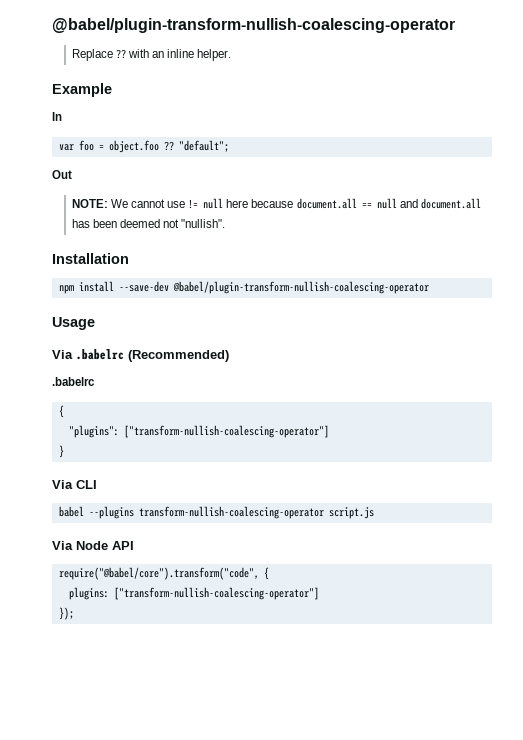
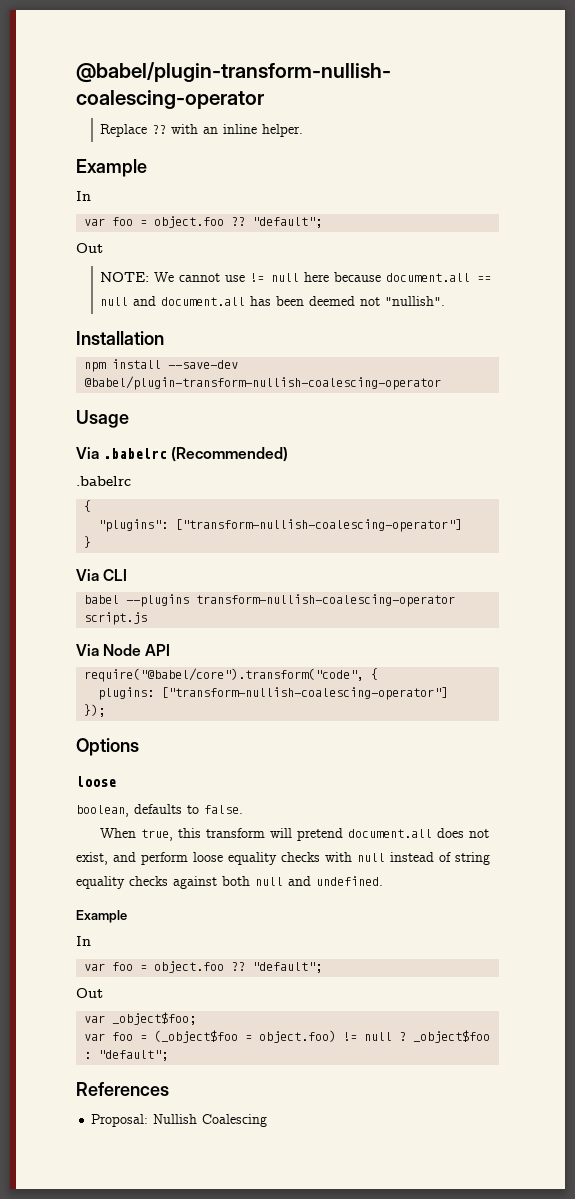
(74, 613) none -> [76,738,139,756] [76,776,116,787] [76,804,243,817] [100,828,490,841] [76,852,490,865] [76,876,383,889] [76,910,127,923] [76,936,91,946] [84,961,323,973] [76,988,103,998] [84,1012,197,1025] [84,1030,491,1043] [84,1050,169,1061] [76,1082,169,1096] [91,1114,268,1127] // Options // loose // boolean, defaults to false. // When true, this transform will pretend document.all does not exist, and perform loose equality checks with null instead of string equality checks against both null and undefined. // Example // In // var foo = object.foo ?? "default"; // Out // var _object$foo; // var foo = (_object$foo = object.foo) != null ? _object$foo : "default"; // References // Proposal: Nullish Coalescing

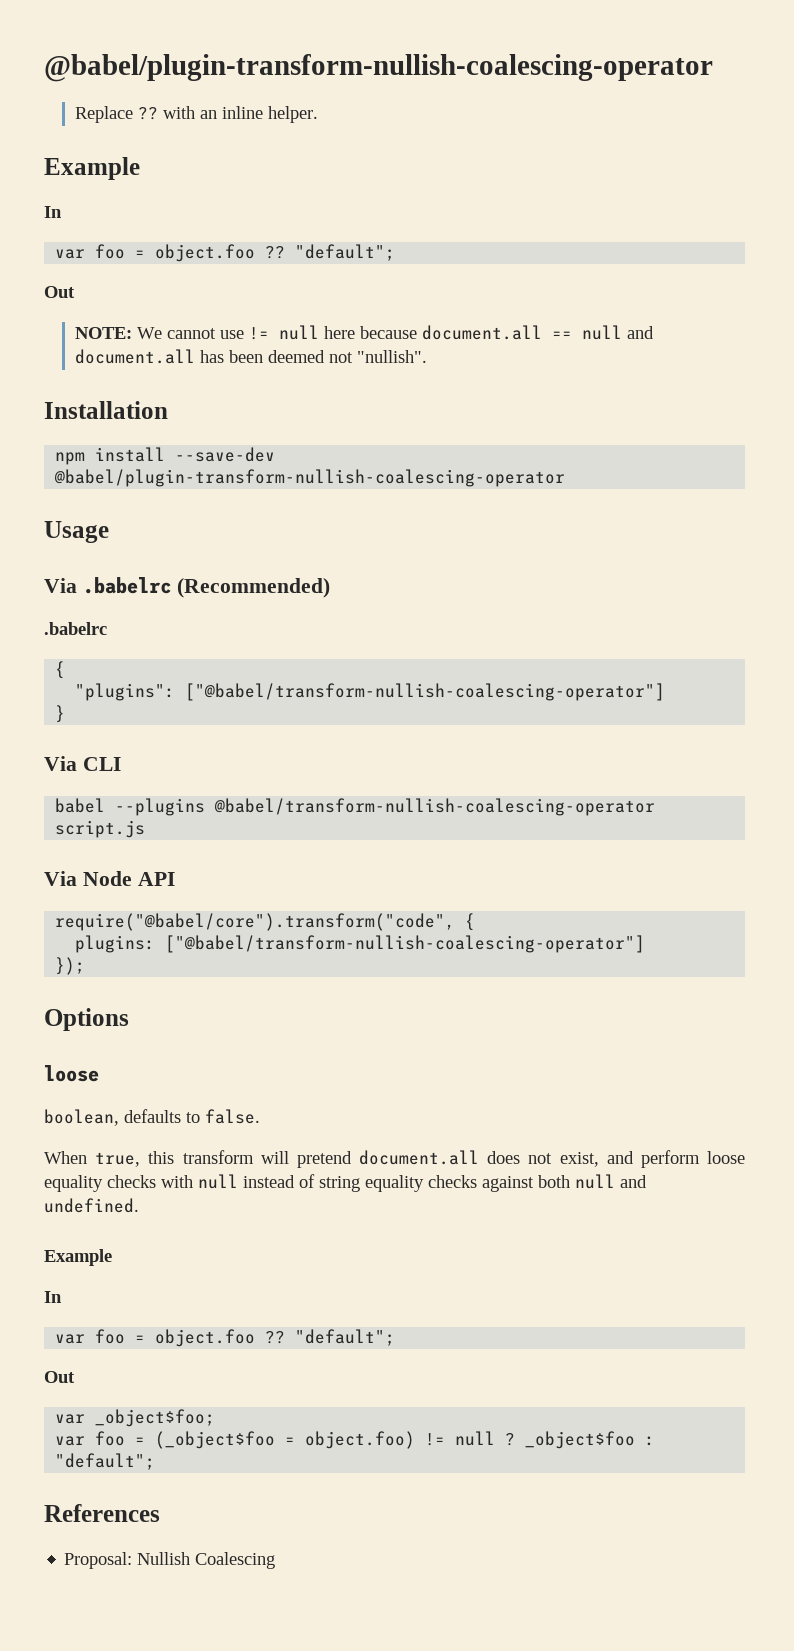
[175,519,463,532] ["transform-nullish-coalescing-operator"] -> [185,683,666,701] ["@babel/transform-nullish-coalescing-operator"]
[196,594,456,607] transform-nullish-coalescing-operator -> [214,798,656,816] @babel/transform-nullish-coalescing-operator
[161,687,449,700] ["transform-nullish-coalescing-operator"] -> [165,935,646,953] ["@babel/transform-nullish-coalescing-operator"]

